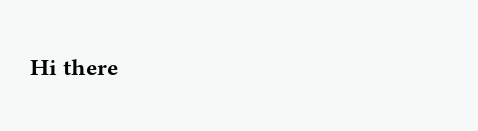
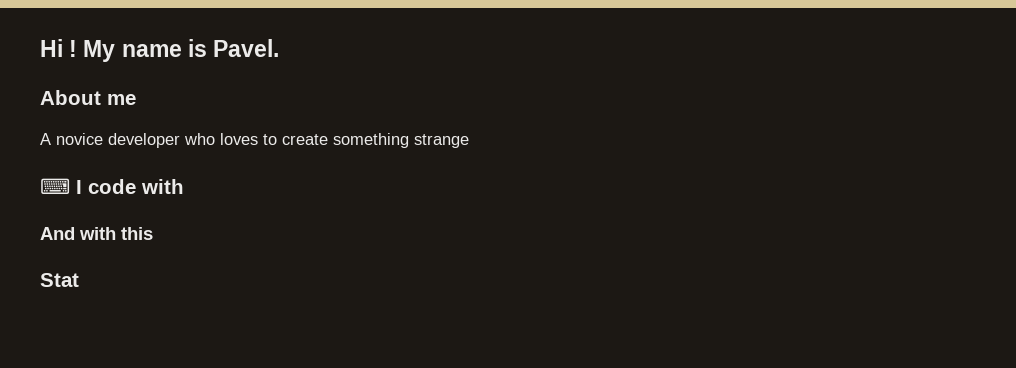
[63,59,119,75] there -> [69,39,280,62] [40,90,136,105] [40,133,469,148] [40,178,184,194] [40,227,153,240] [40,273,79,287] ! My name is Pavel. // About me // A novice developer who loves to create something strange // ⌨ I code with // And with this // Stat

